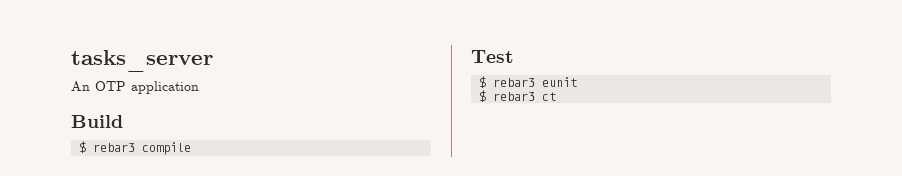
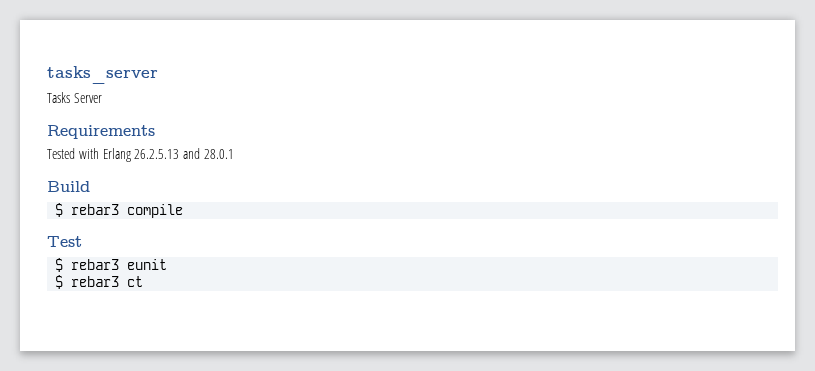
[71,81,199,94] An OTP application -> [47,92,102,103] [47,125,155,139] [47,148,234,162] Tasks Server // Requirements // Tested with Erlang 26.2.5.13 and 28.0.1

